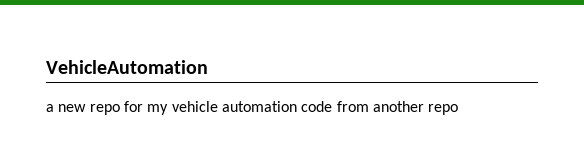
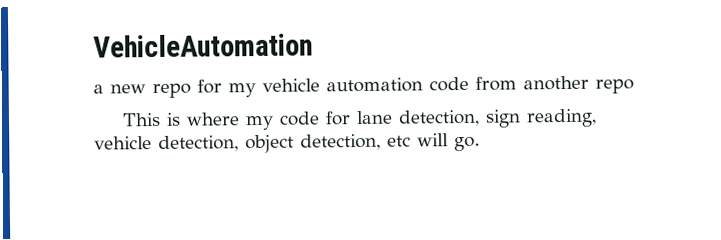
(459, 109) none -> [121,108,597,131] [94,133,480,154] // This is where my code for lane detection, sign reading, vehicle detection, object detection, etc will go.

